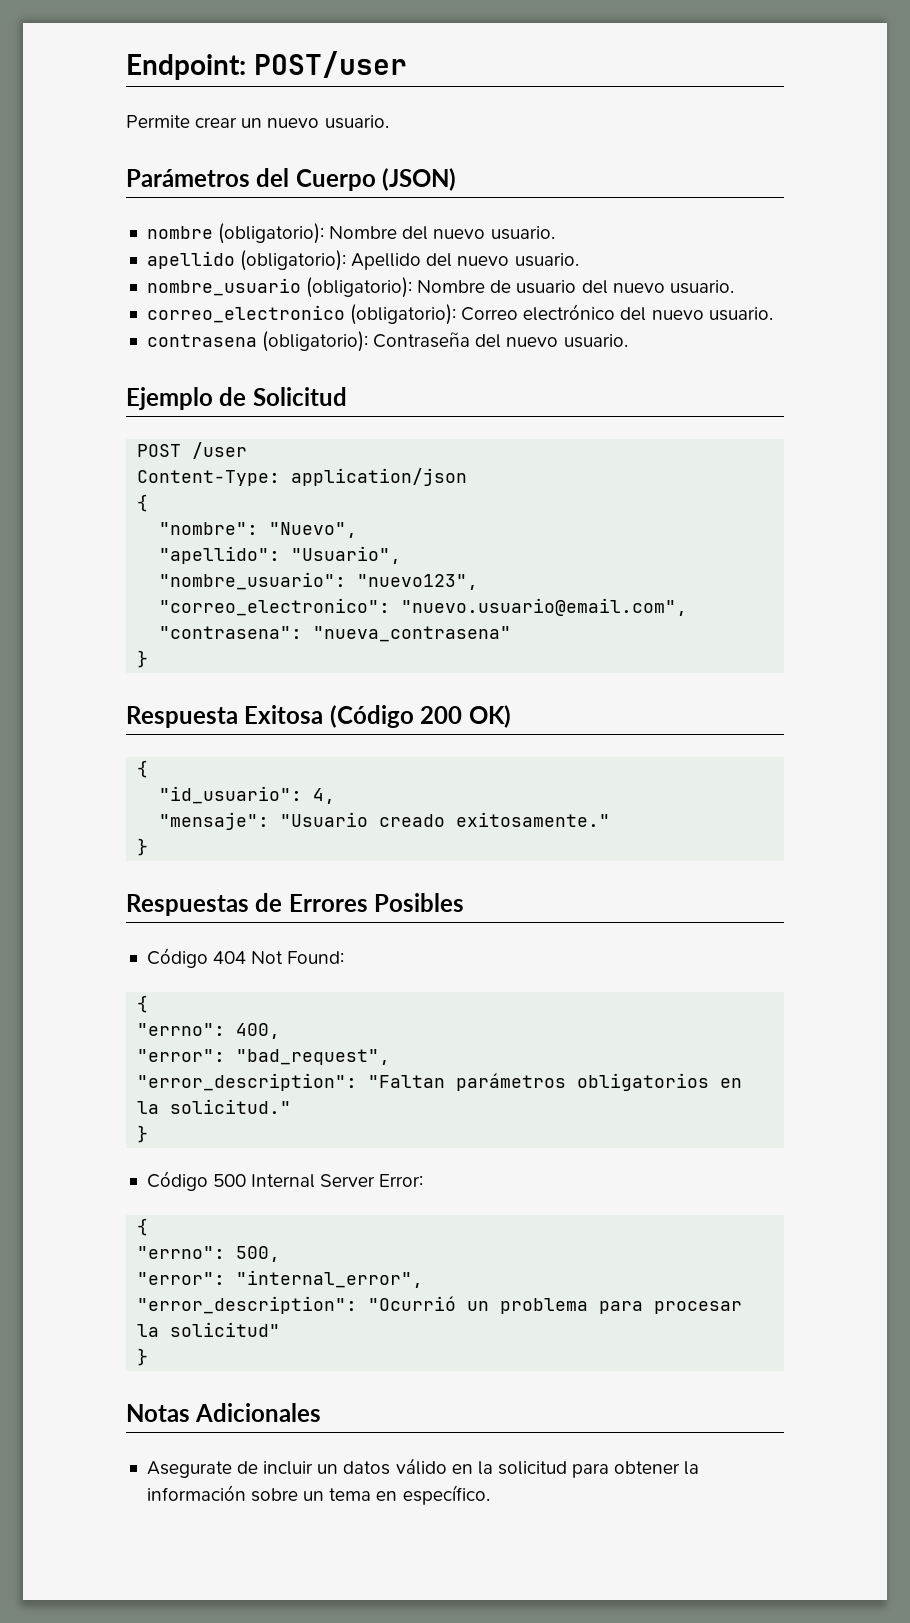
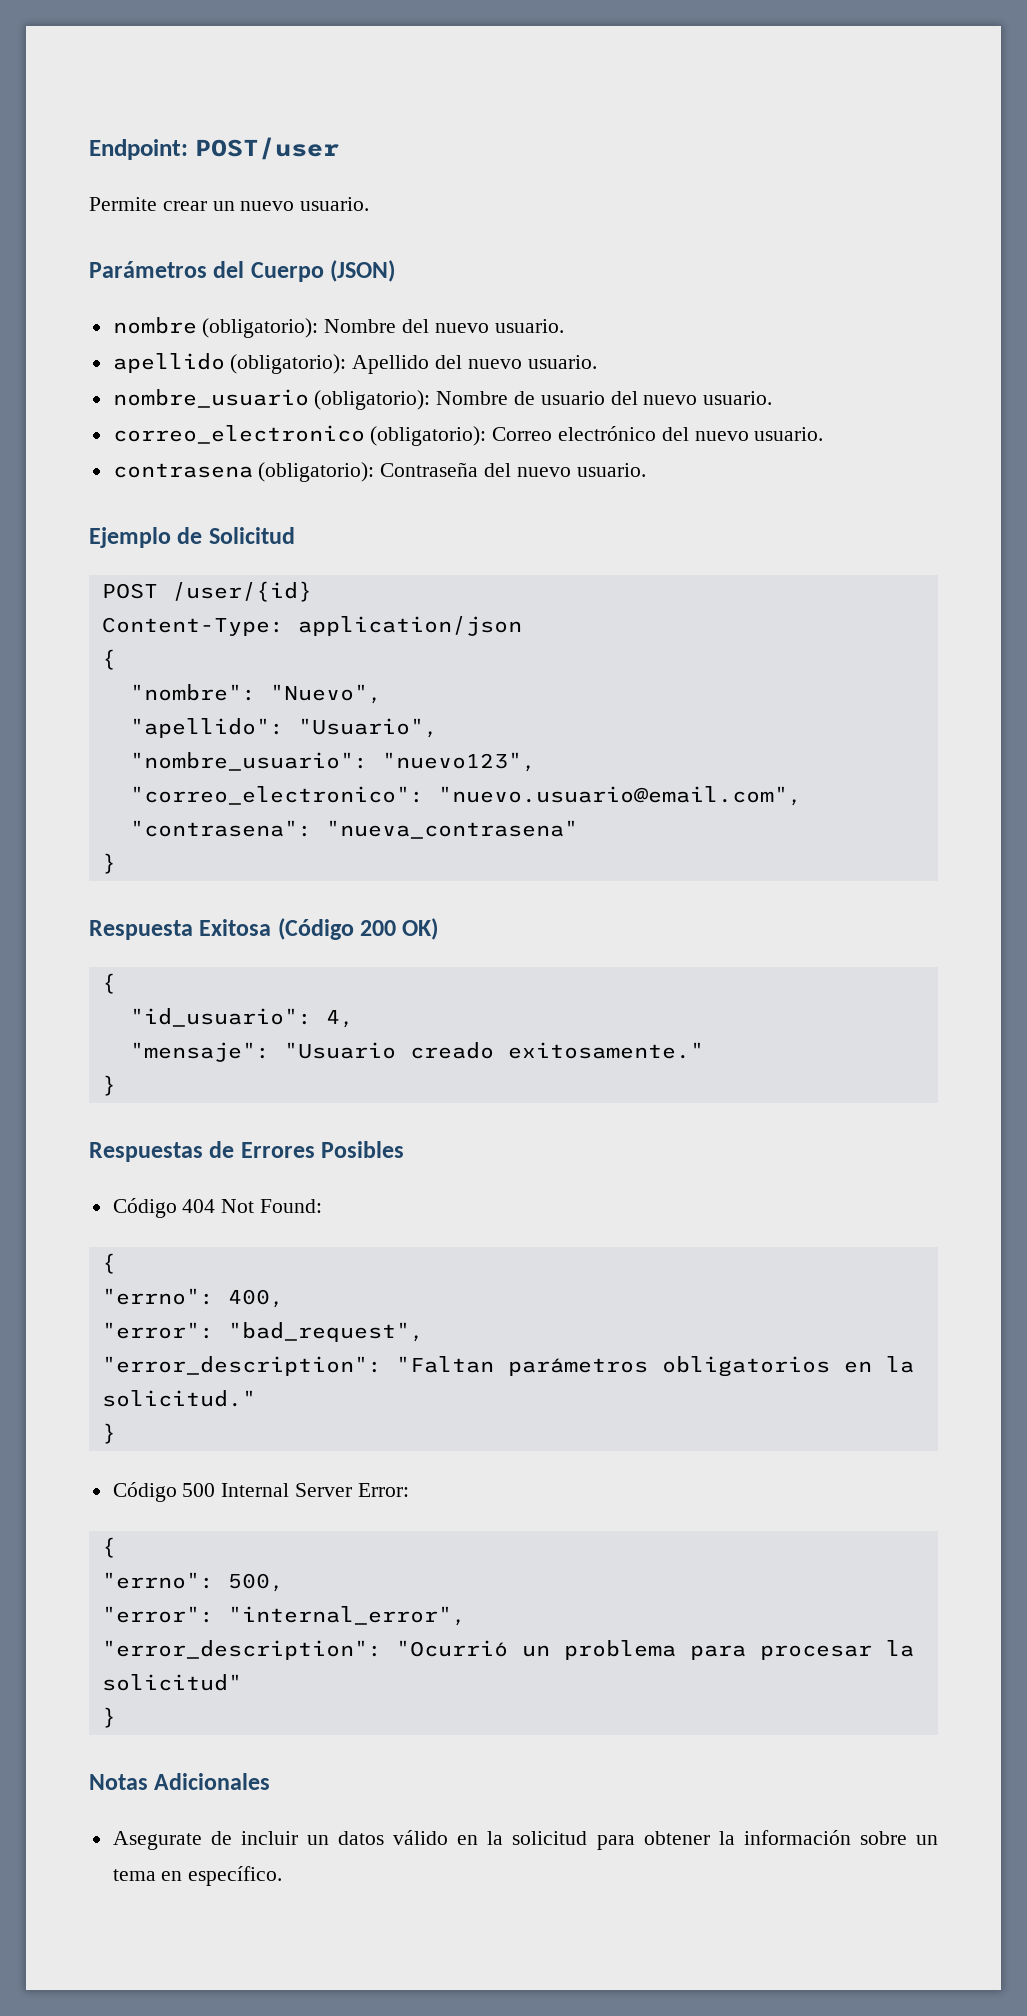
[192,442,248,459] /user -> [171,581,312,602] /user/{id}

